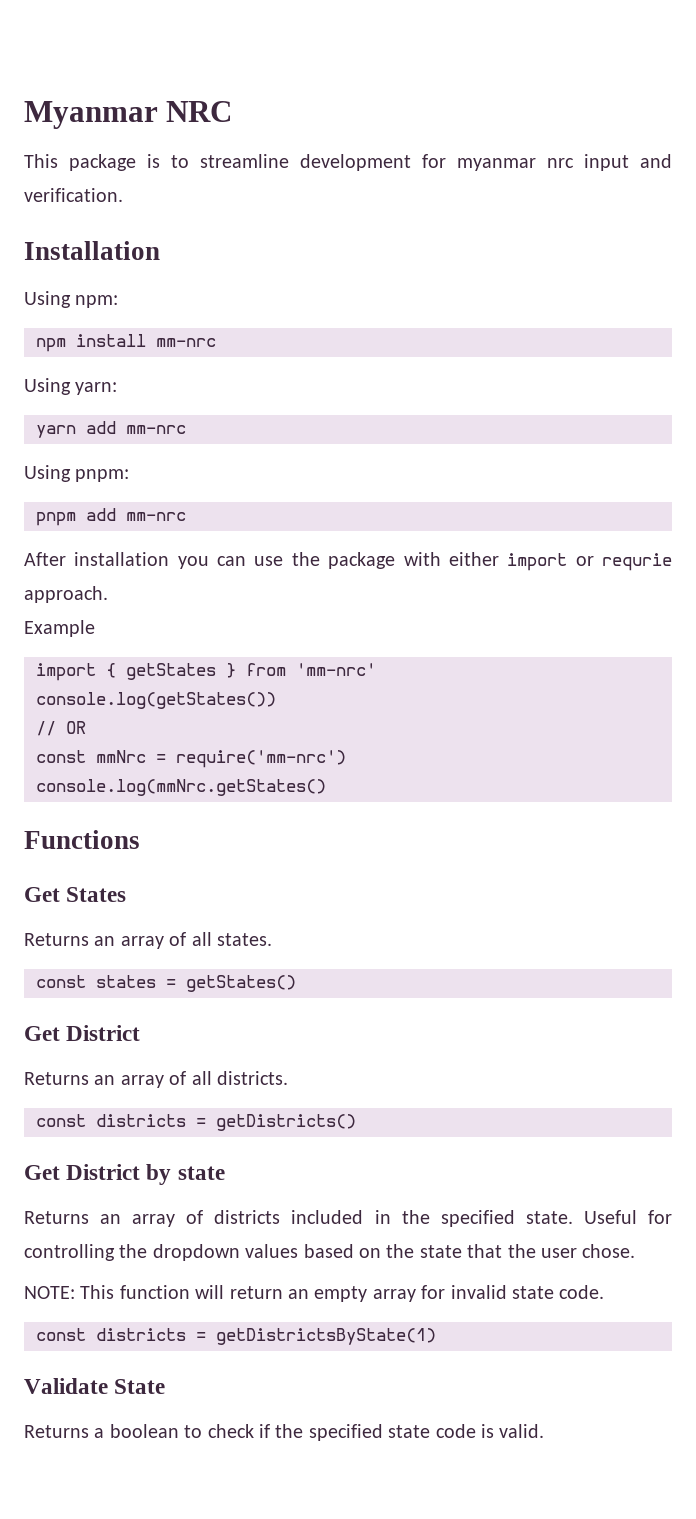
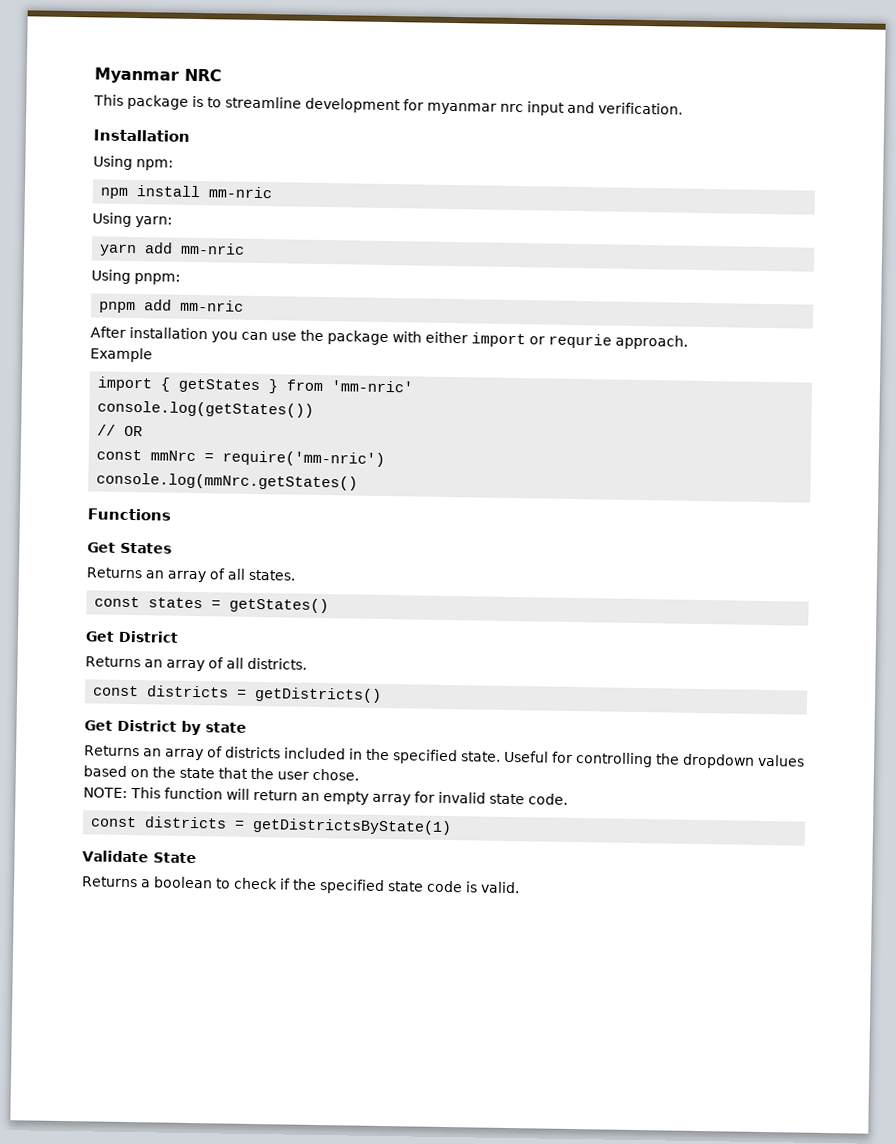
[156,338,216,347] mm-nrc -> [208,186,274,199] mm-nric
[126,425,186,434] mm-nrc -> [180,242,246,255] mm-nric
[126,512,186,521] mm-nrc -> [180,299,245,312] mm-nric
[296,663,376,676] 'mm-nrc' -> [331,380,414,393] 'mm-nric'
[176,750,346,768] require('mm-nrc') -> [222,450,386,468] require('mm-nric')

